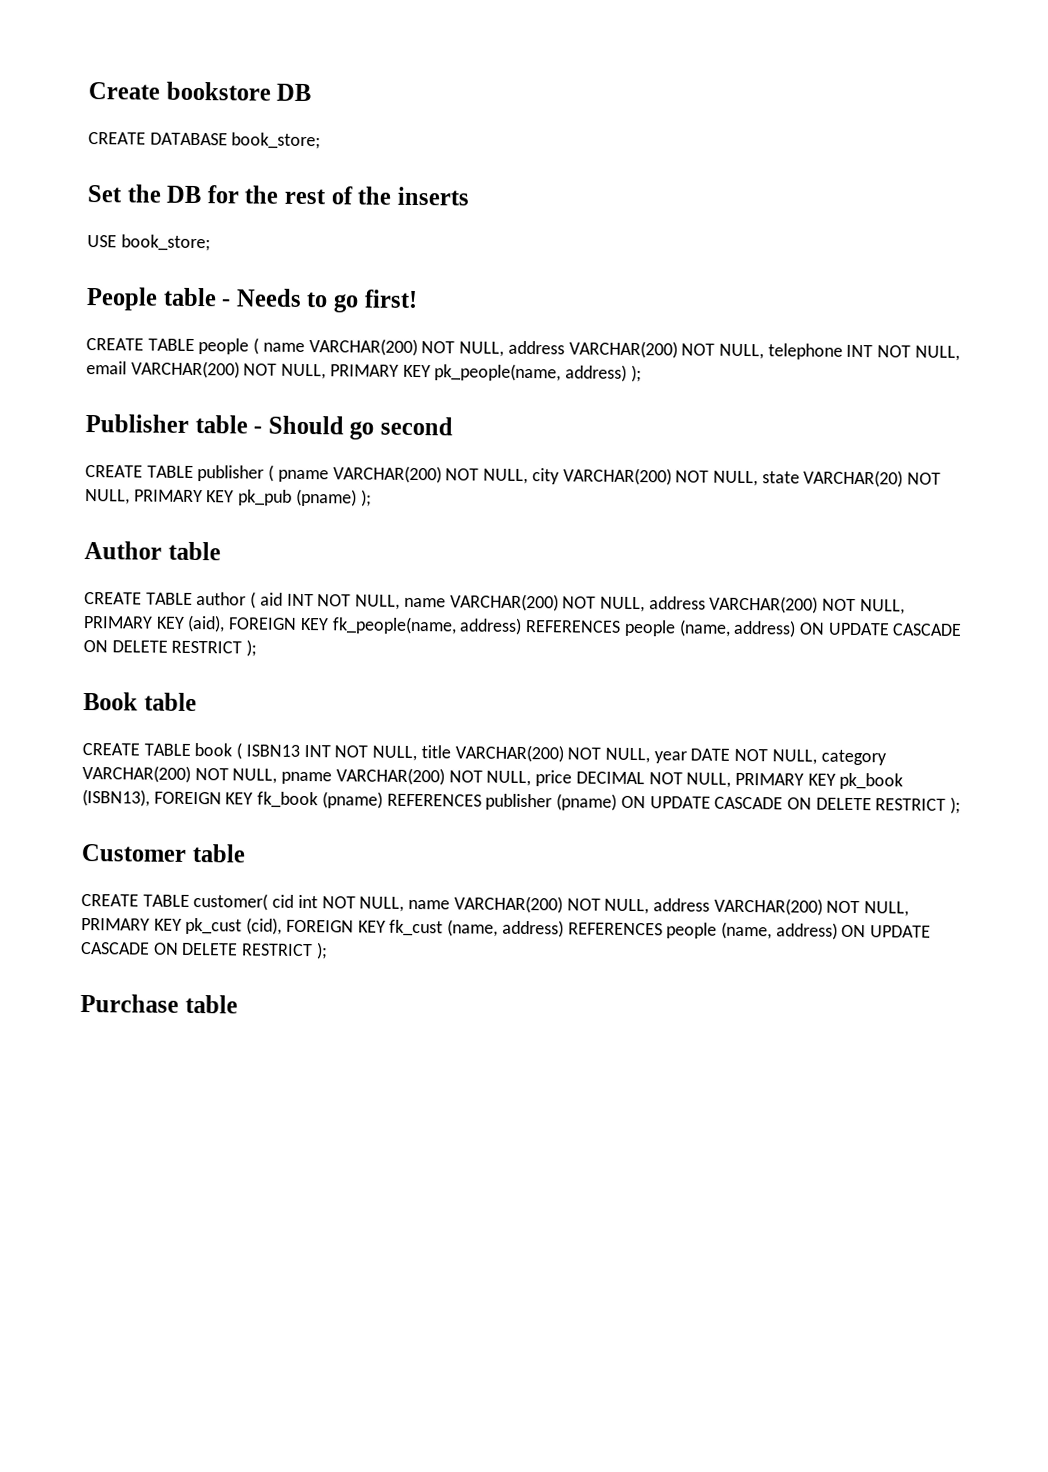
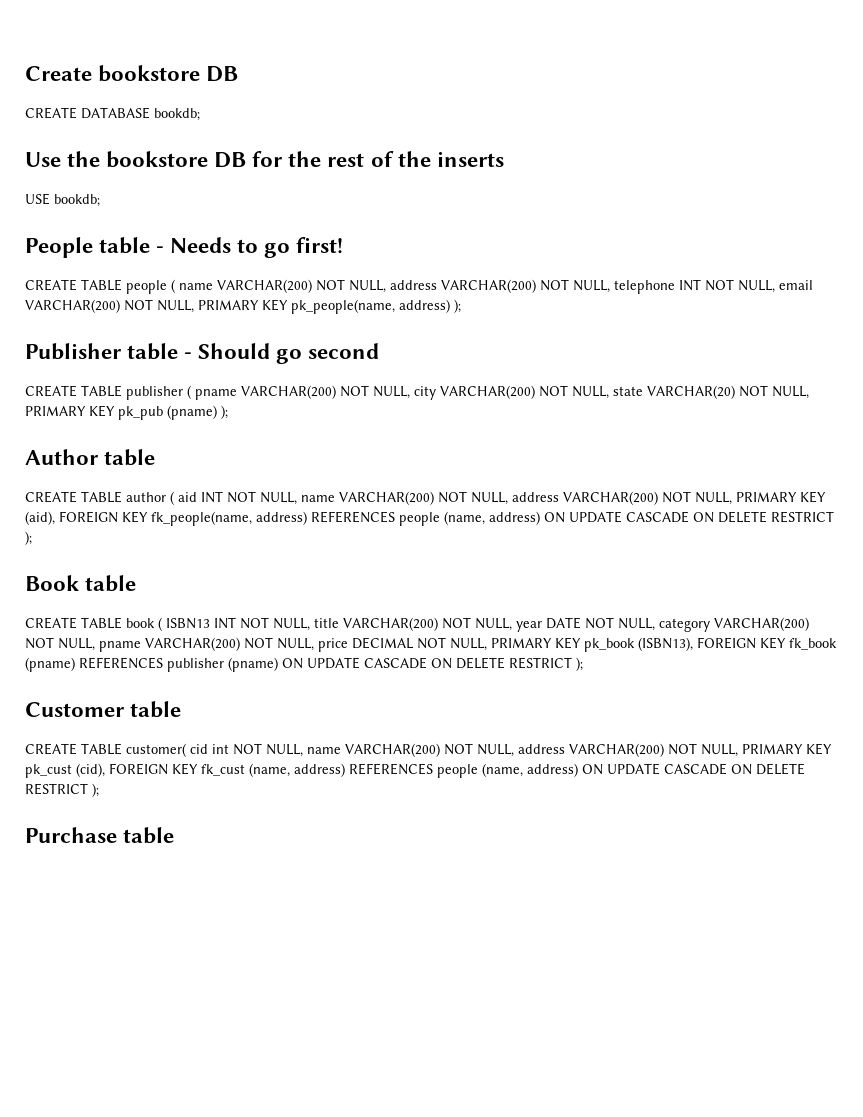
[231,132,322,150] [87,184,161,203] book_store; // Set the -> [154,108,200,121] [25,151,209,168] bookdb; // Use the bookstore
[120,234,211,252] book_store; -> [54,194,100,207] bookdb;

